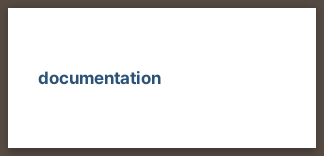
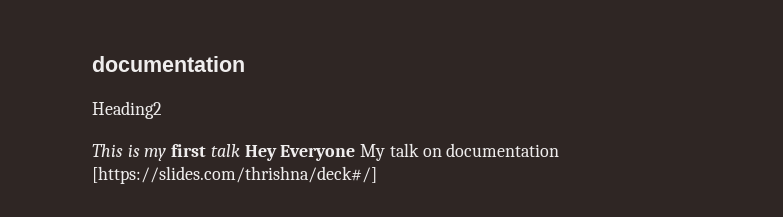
[38,70,161,85] documentation -> [92,56,245,72] [92,101,162,119] [92,143,560,161] [92,166,377,184] documentation // Heading2 // This is my first talk Hey Everyone My talk on documentation [https://slides.com/thrishna/deck#/]

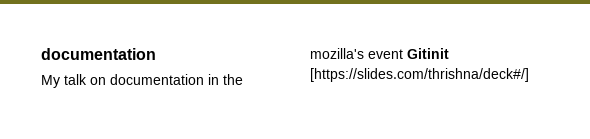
[92,101,162,119] [92,143,560,161] Heading2 // This is my first talk Hey Everyone My talk on documentation -> [41,74,243,88] [310,48,449,59] My talk on documentation in the mozilla's event Gitinit

